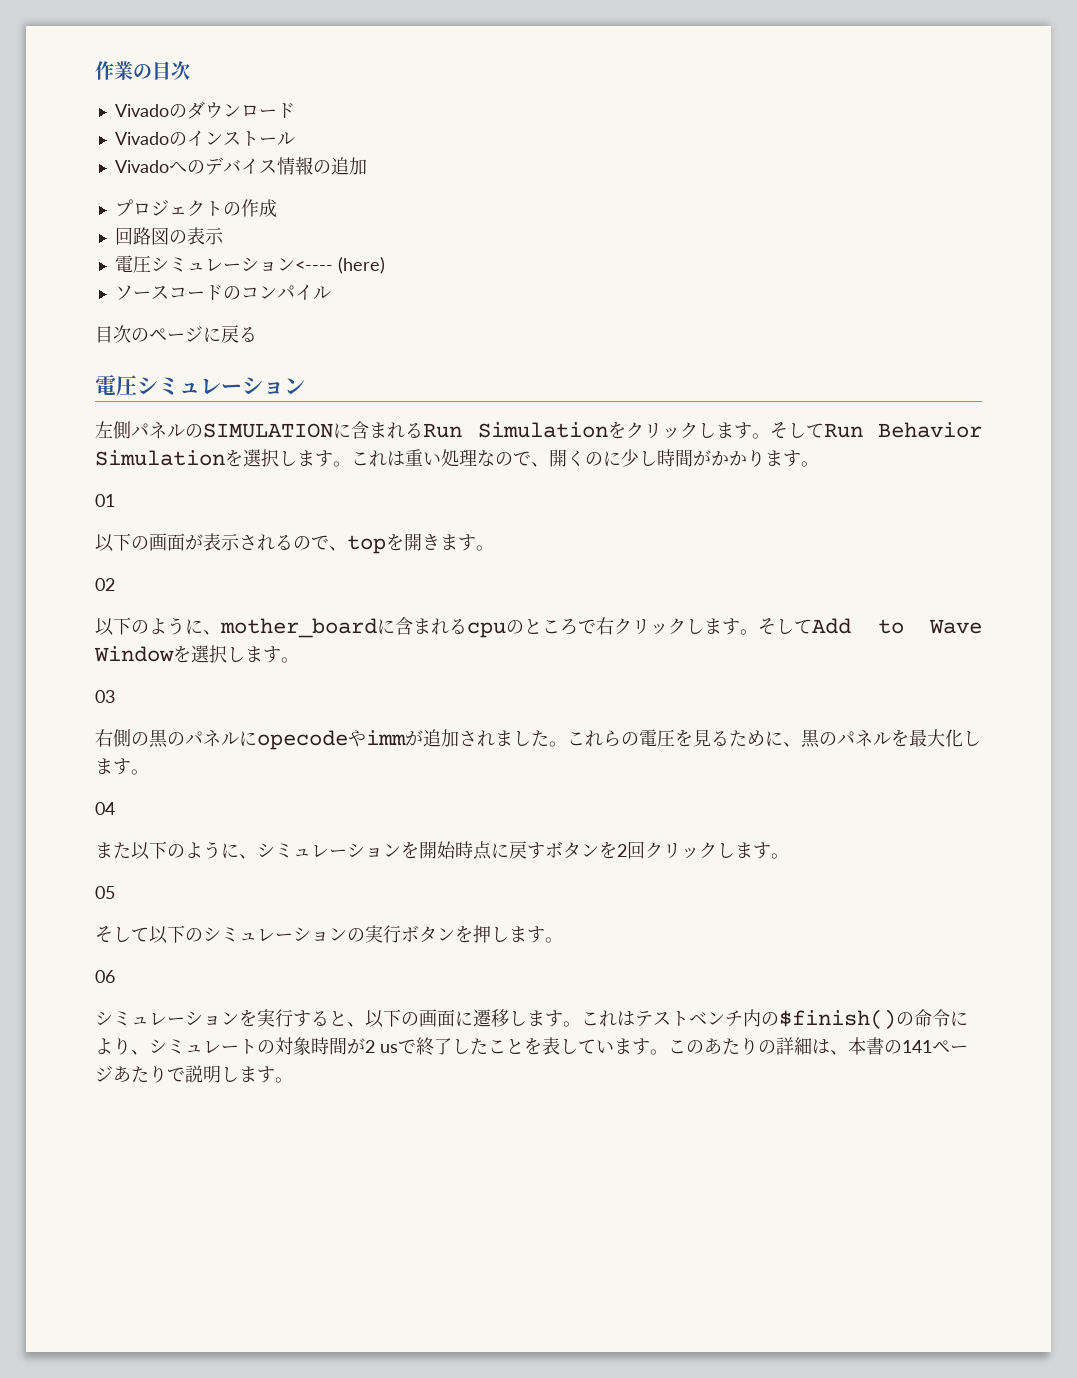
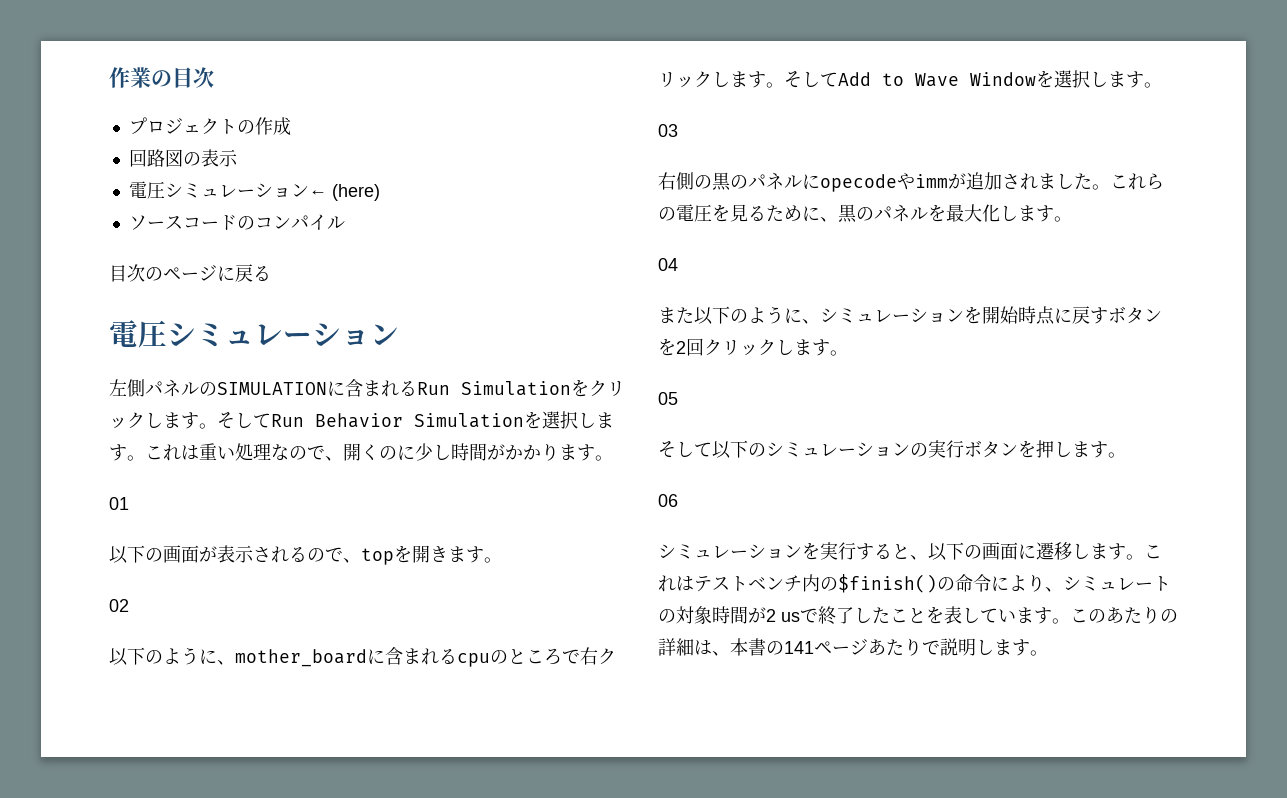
[114,101,295,119] [114,130,295,147] [114,156,367,175] // Vivadoのダウンロード // Vivadoのインストール // Vivadoへのデバイス情報の追加 -> (214, 77) none
[294,261,333,271] <---- -> [308,190,327,197] ←

